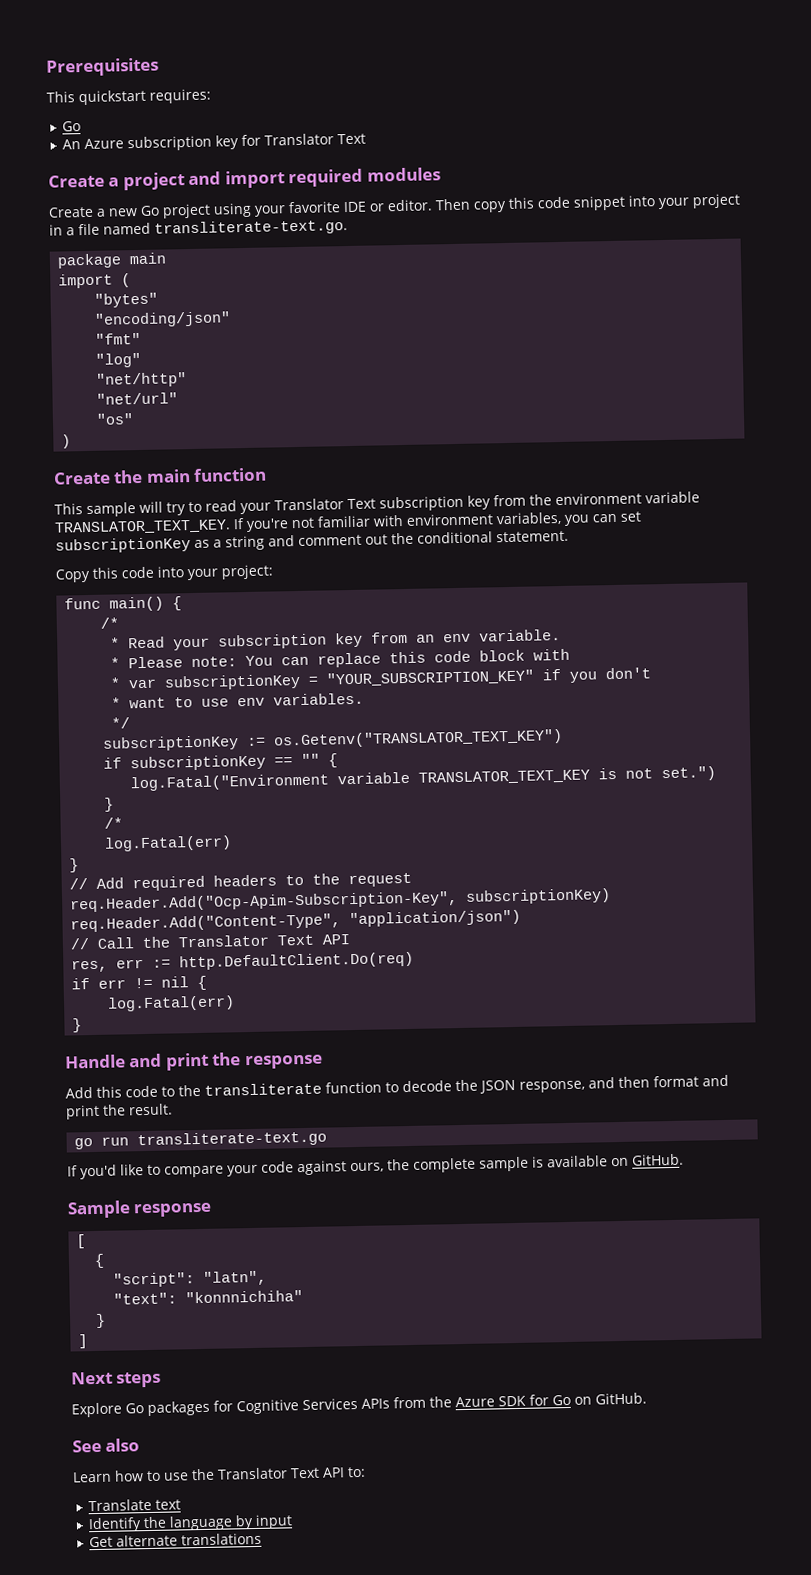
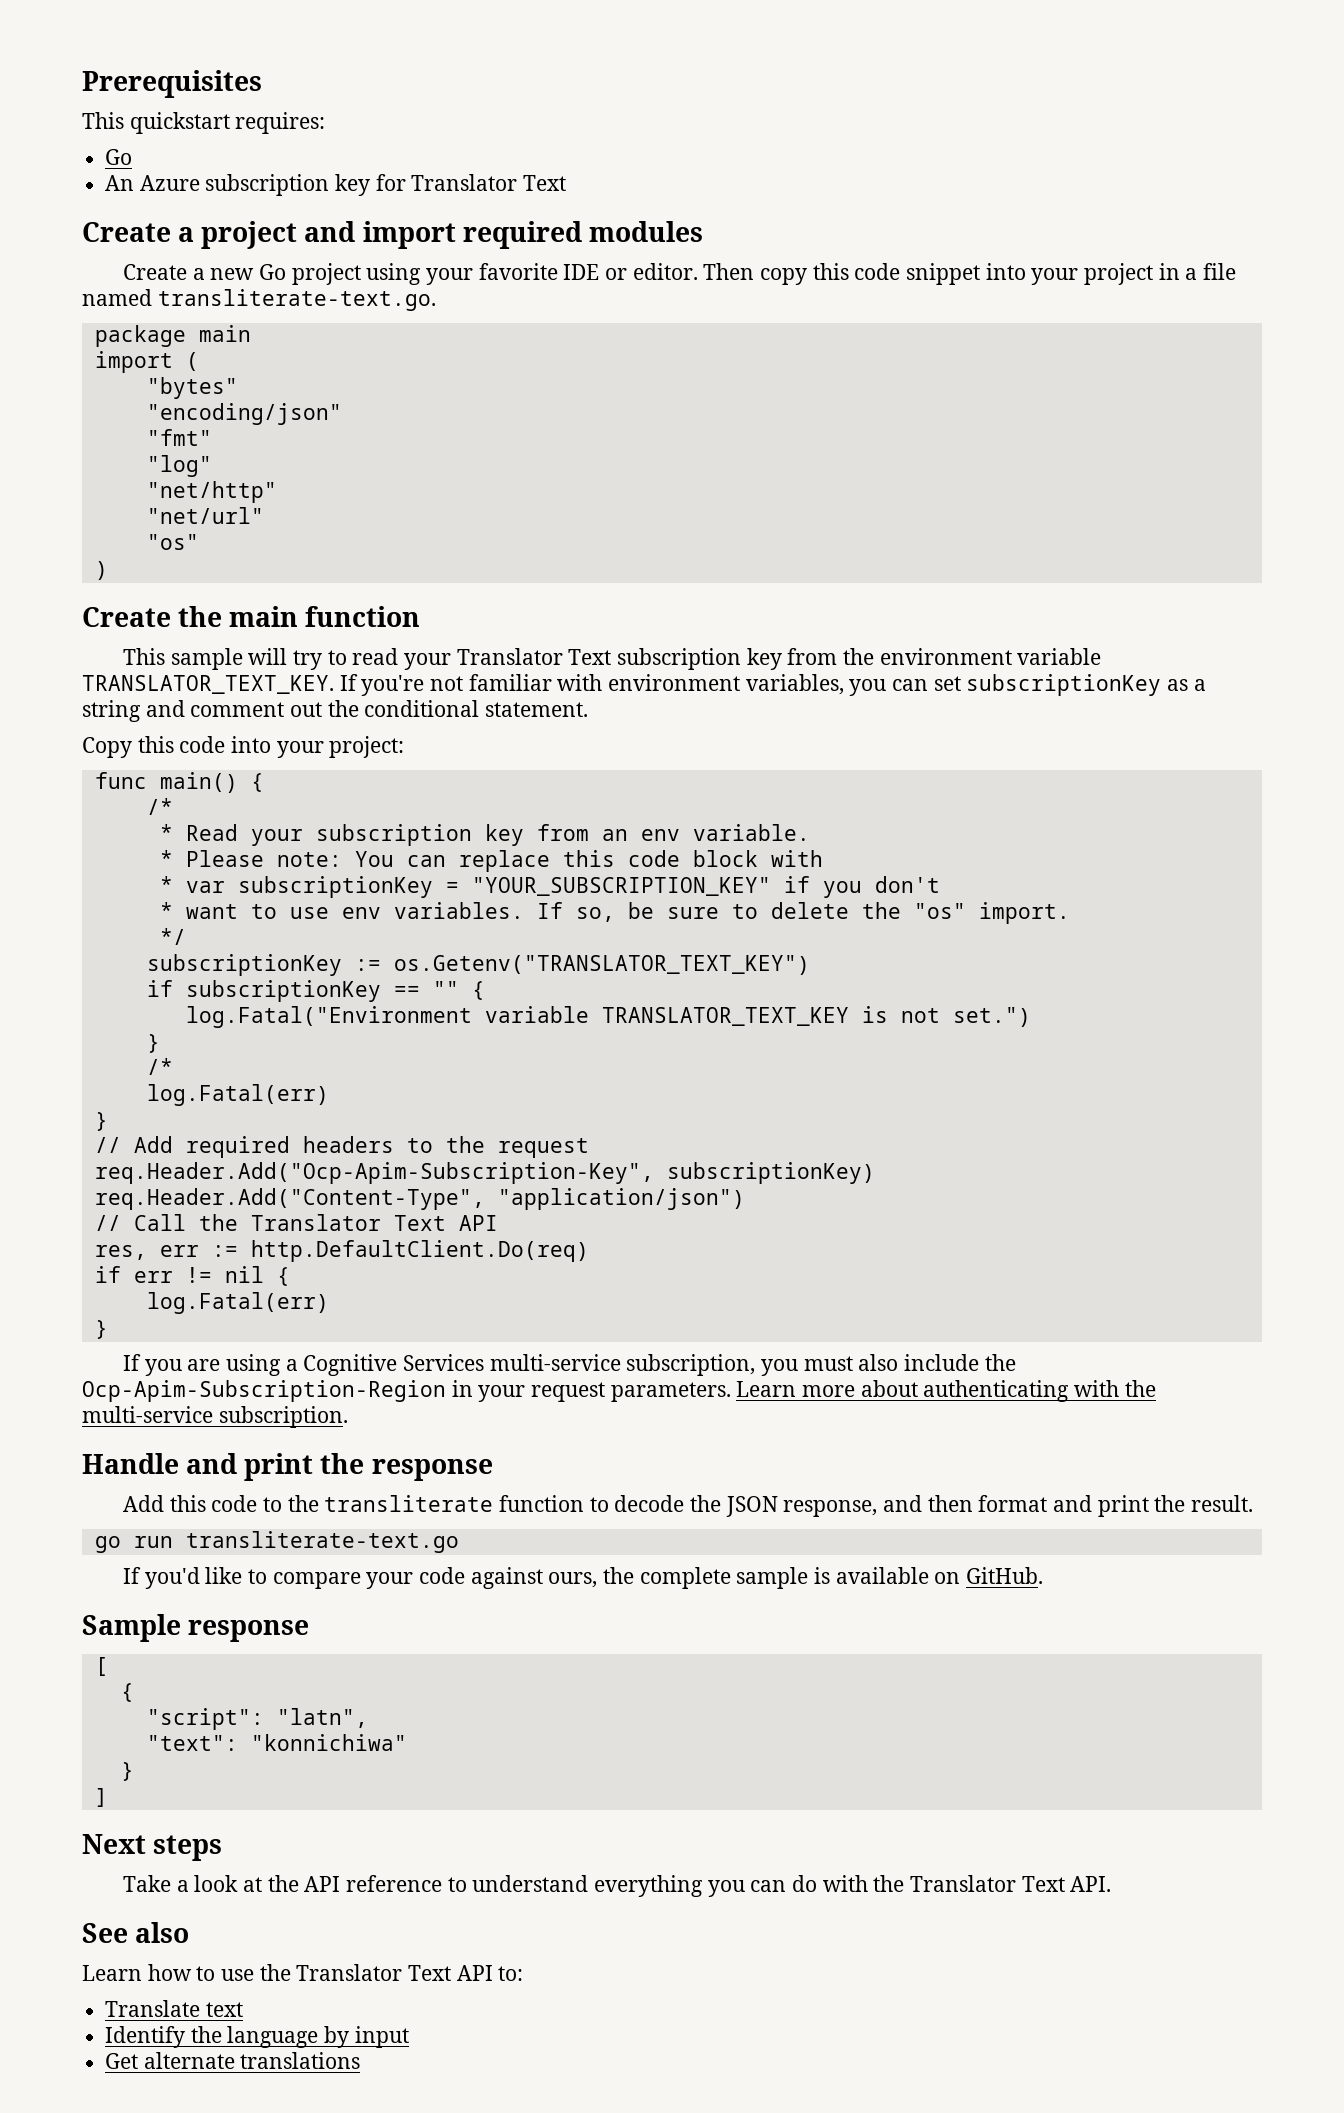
(365, 699) none -> [536,902,1070,924] If so, be sure to delete the "os" import.
(83, 1025) none -> [123,1354,1016,1376] [82,1380,1156,1402] [82,1406,348,1428] // If you are using a Cognitive Services multi-service subscription, you must also include the Ocp-Apim-Subscription-Region in your request parameters. Learn more about authenticating with the multi-service subscription.
[185,1290,304,1304] "konnnichiha" -> [250,1734,407,1751] "konnichiwa"
[71,1392,647,1418] Explore Go packages for Cognitive Services APIs from the Azure SDK for Go on GitHub. -> [123,1875,1112,1897] Take a look at the API reference to understand everything you can do with the Translator Text API.

